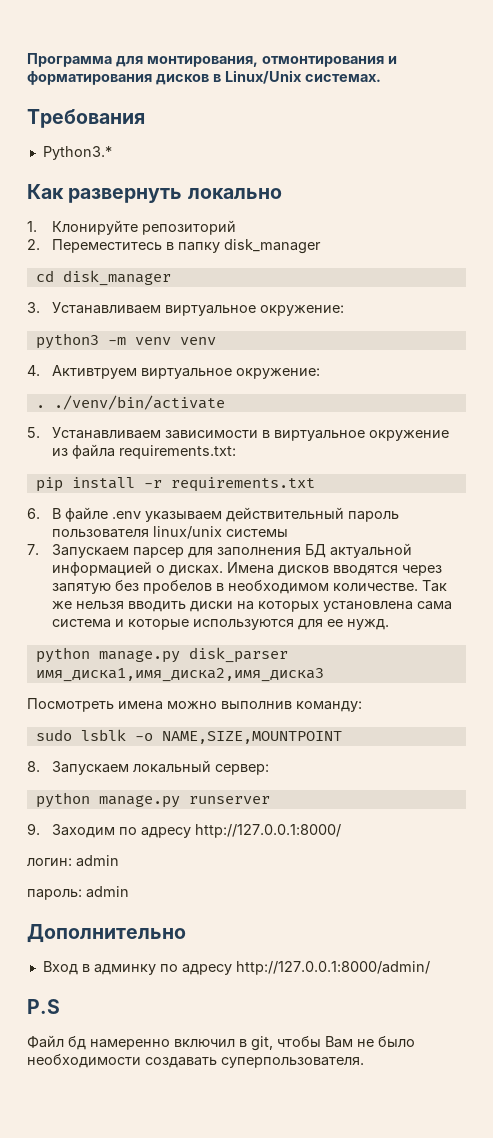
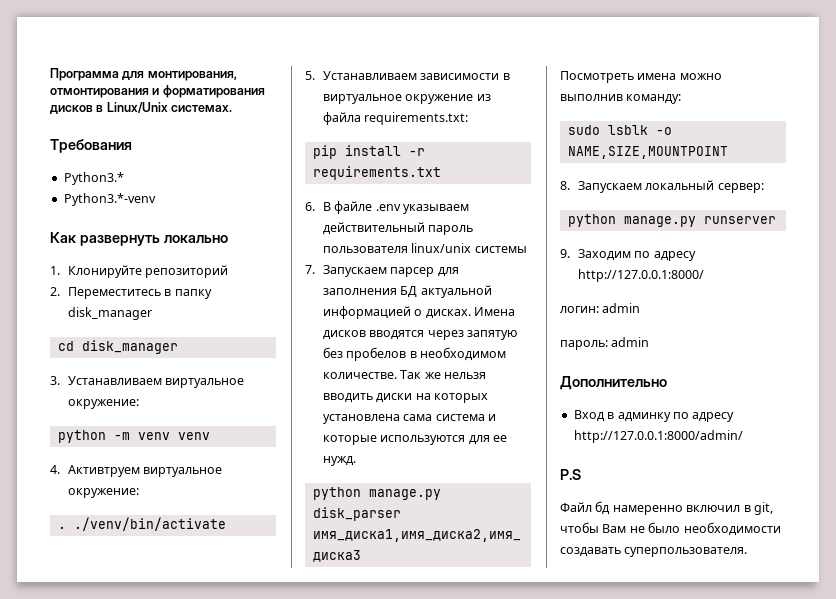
(112, 153) none -> [63,193,156,206] // Python3.*-venv
[35,333,99,349] python3 -> [57,430,106,443] python

